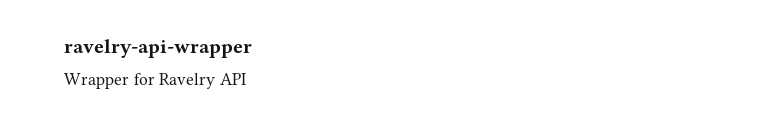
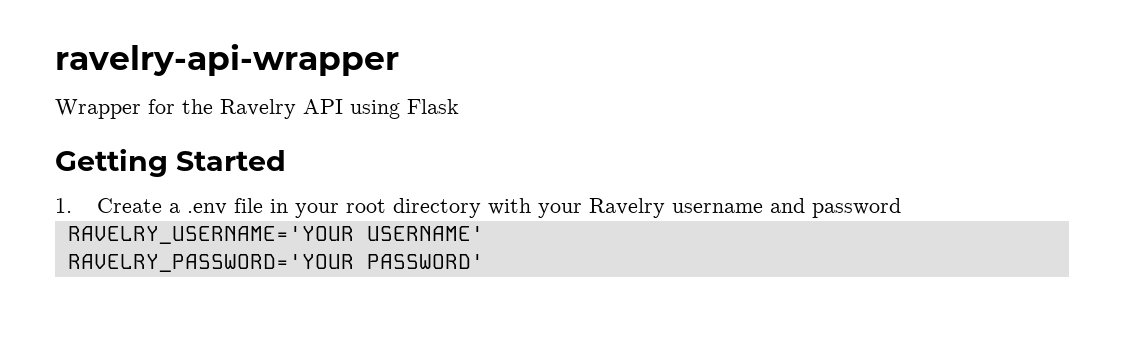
(155, 79) none -> [182,99,213,114] the
(247, 79) none -> [350,99,459,119] [55,149,286,177] [55,198,902,218] [67,226,484,244] [67,254,484,272] using Flask // Getting Started // 1. Create a .env file in your root directory with your Ravelry username and password // RAVELRY_USERNAME='YOUR USERNAME' // RAVELRY_PASSWORD='YOUR PASSWORD'

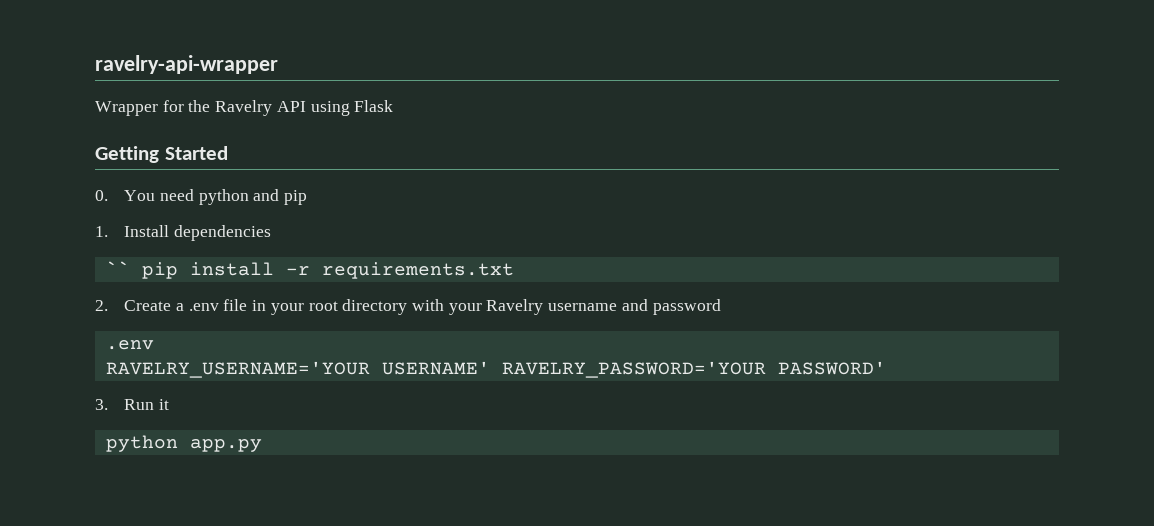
[55,198,72,213] 1. -> [95,189,308,205] [95,225,271,241] [105,261,514,279] [95,300,108,311] 0. You need python and pip // 1. Install dependencies // `` pip install -r requirements.txt // 2.
(902, 208) none -> [105,340,154,350] // .env
(484, 233) // -> (490, 368) none
(484, 261) none -> [95,399,169,410] [105,435,262,452] // 3. Run it // python app.py

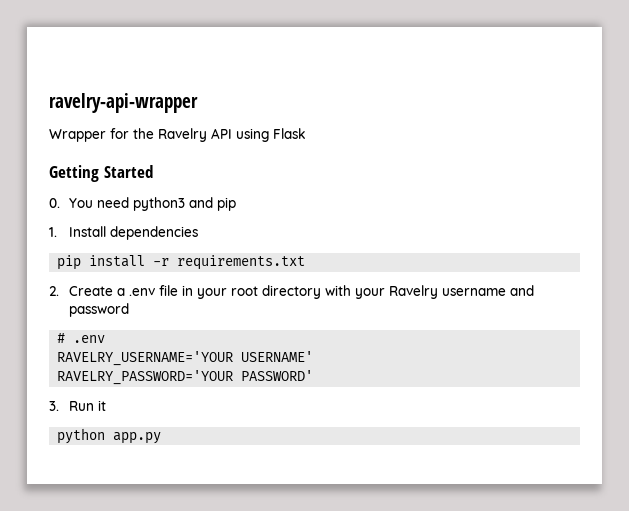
[198,189,249,205] python -> [132,197,185,211] python3
[105,261,130,275] `` -> (198, 233) none
(721, 307) none -> [57,333,66,343] #
(490, 368) none -> (314, 356) //

